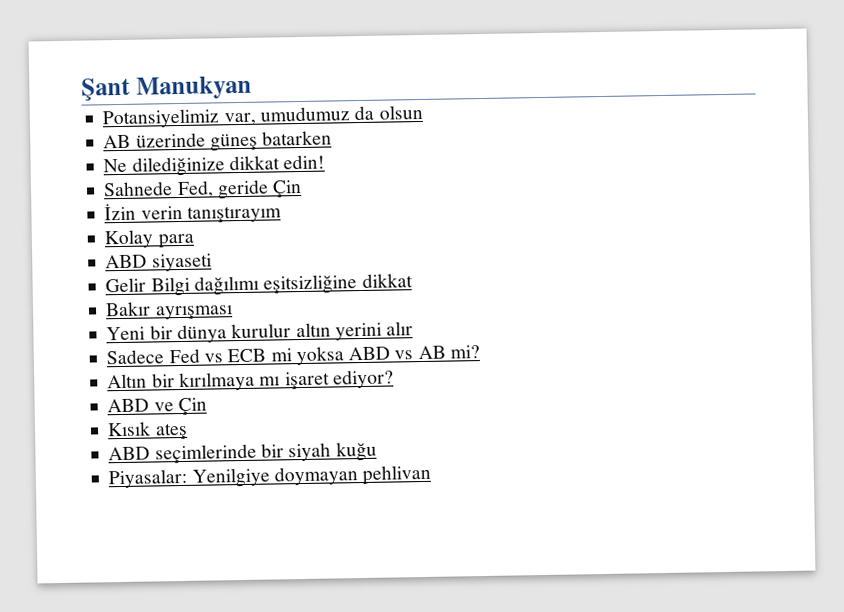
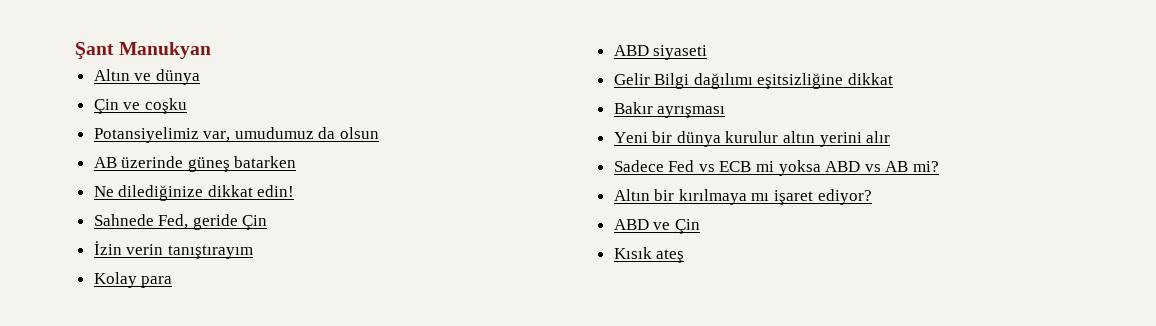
(252, 87) none -> [93,69,200,85] [93,98,187,114] // Altın ve dünya // Çin ve coşku
[108,441,377,464] [108,464,432,489] // ABD seçimlerinde bir siyah kuğu // Piyasalar: Yenilgiye doymayan pehlivan -> (685, 256) none

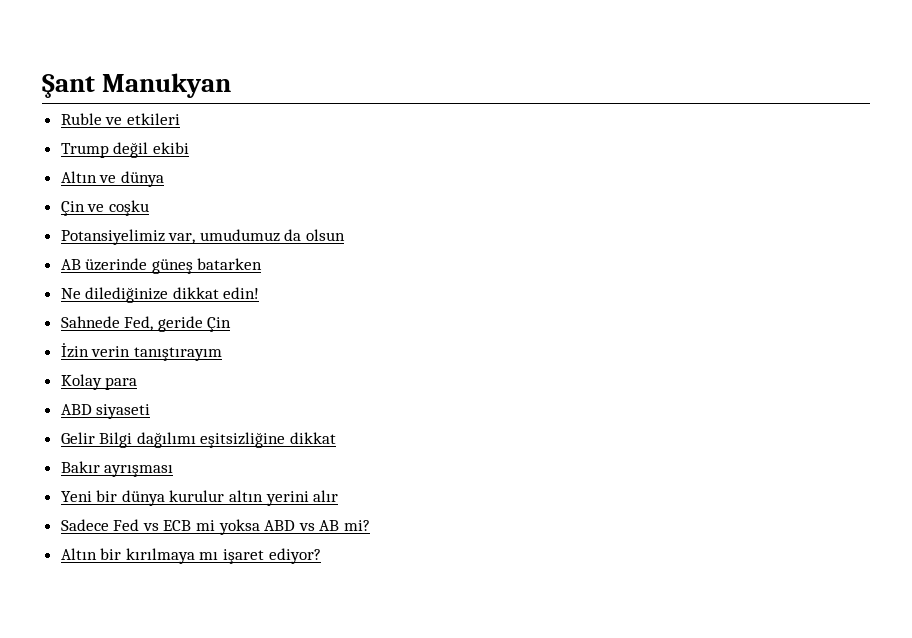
(212, 50) none -> [60,113,180,125] [60,142,189,158] // Ruble ve etkileri // Trump değil ekibi
[613,219,700,234] [613,247,685,263] // ABD ve Çin // Kısık ateş -> (321, 556) none

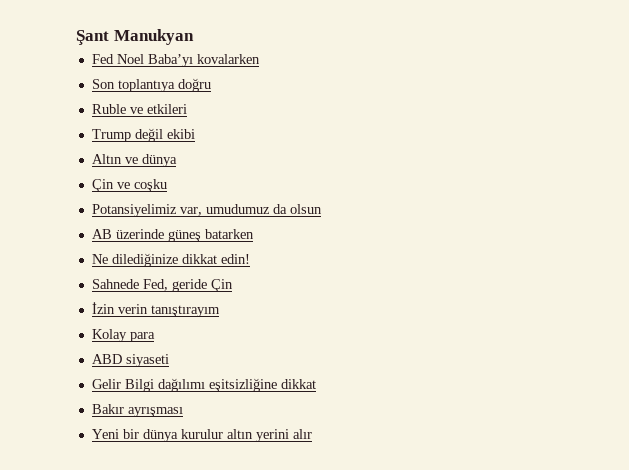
(232, 85) none -> [91,54,260,67] [91,78,211,92] // Fed Noel Baba’yı kovalarken // Son toplantıya doğru
[60,519,371,535] [60,548,321,564] // Sadece Fed vs ECB mi yoksa ABD vs AB mi? // Altın bir kırılmaya mı işaret ediyor? -> (312, 434) none

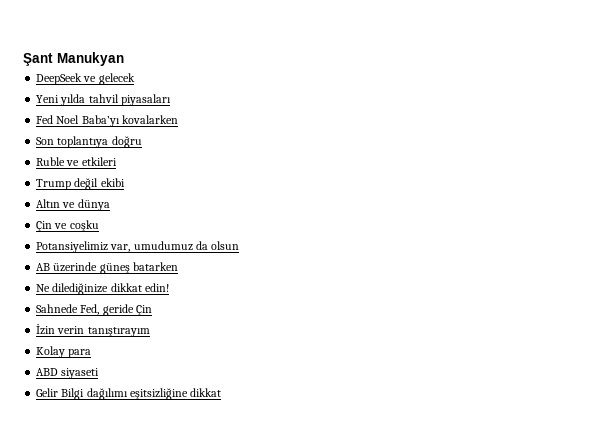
(194, 37) none -> [36,73,135,85] [36,94,171,106] // DeepSeek ve gelecek // Yeni yılda tahvil piyasaları
[91,404,183,417] [91,429,312,442] // Bakır ayrışması // Yeni bir dünya kurulur altın yerini alır -> (222, 392) none

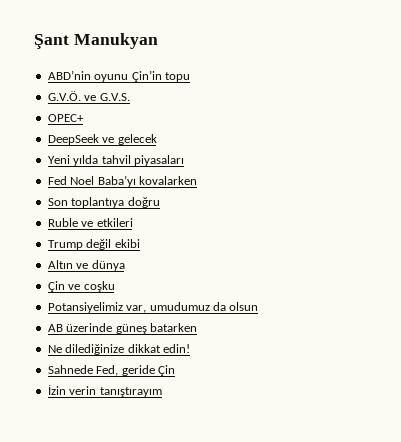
(124, 59) none -> [47,70,190,82] [47,91,130,101] [47,114,84,122] // ABD’nin oyunu Çin’in topu // G.V.Ö. ve G.V.S. // OPEC+
[36,346,92,358] [36,368,100,379] [36,388,222,400] // Kolay para // ABD siyaseti // Gelir Bilgi dağılımı eşitsizliğine dikkat -> (162, 392) none

